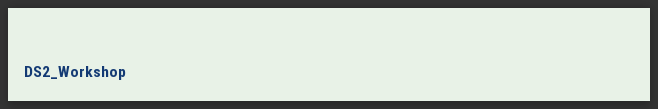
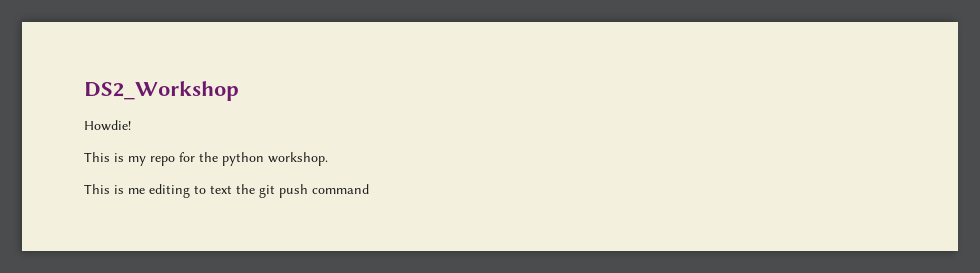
(126, 73) none -> [84,120,131,131] [84,152,328,166] [84,184,369,198] // Howdie! // This is my repo for the python workshop. // This is me editing to text the git push command

